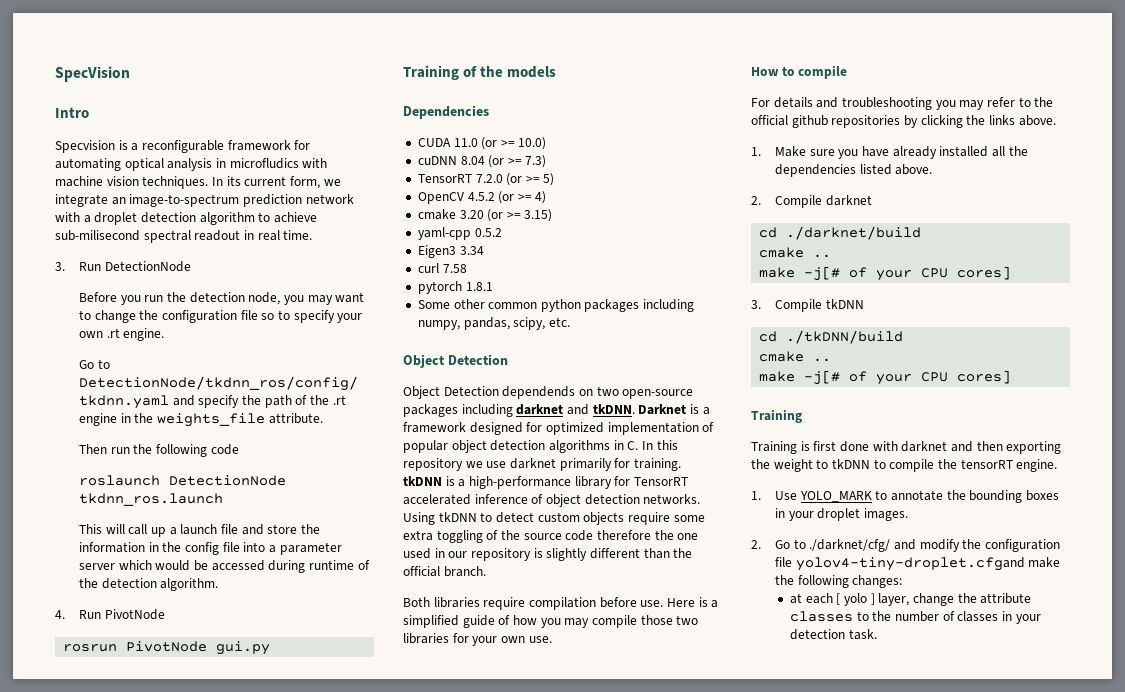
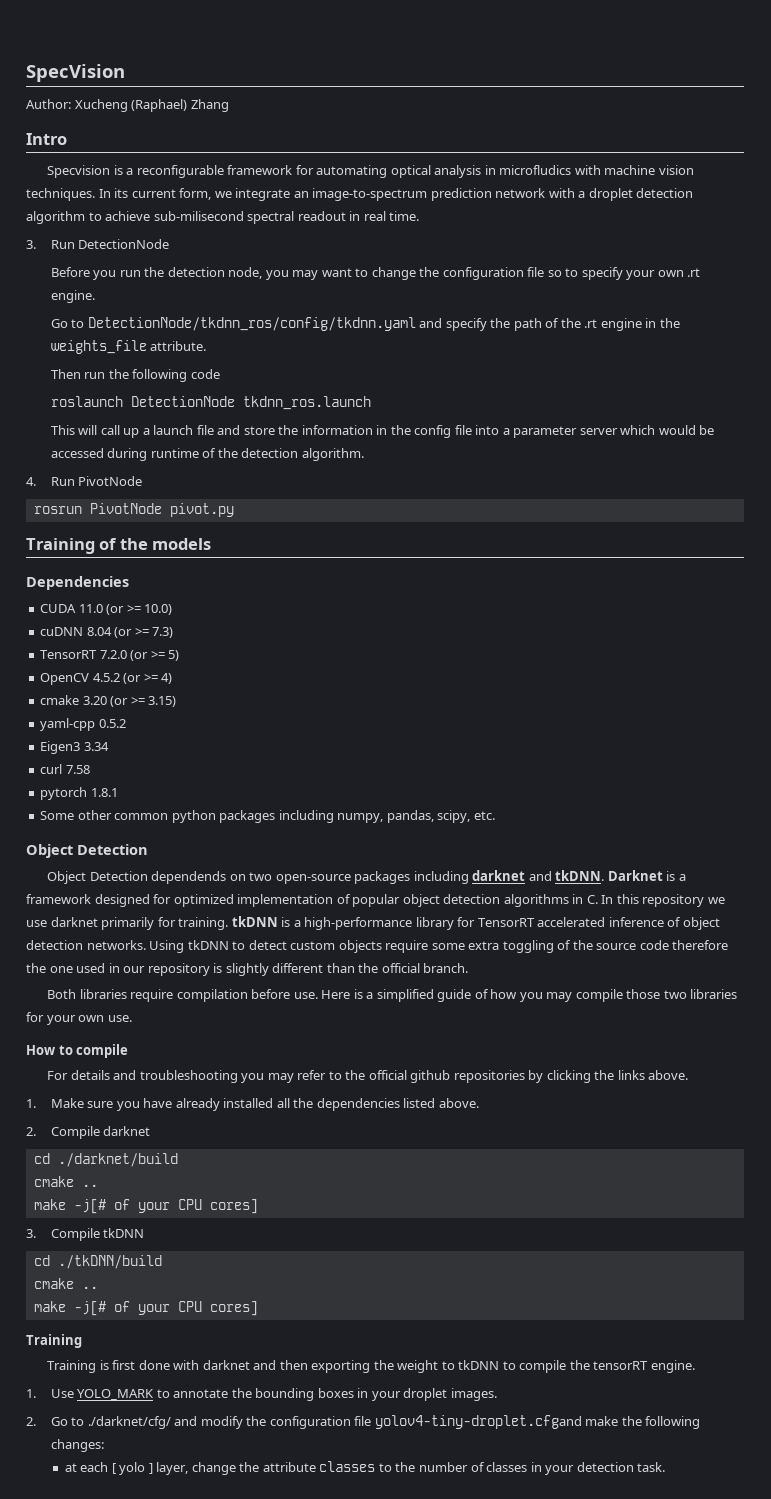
(130, 74) none -> [26,99,229,112] // Author: Xucheng (Raphael) Zhang
[216,641,271,655] gui.py -> [169,503,234,517] pivot.py

